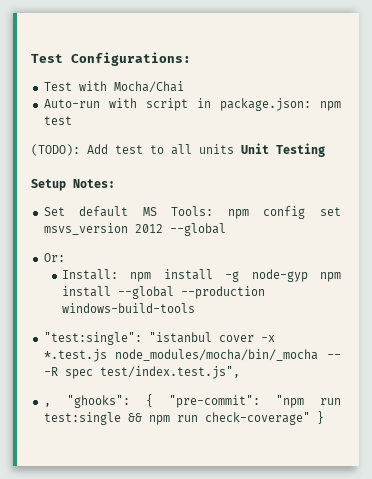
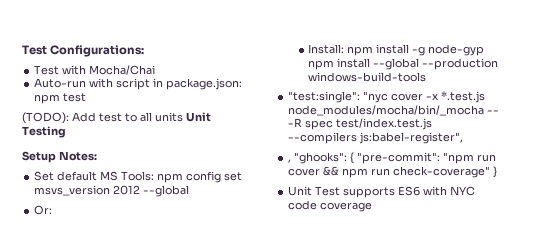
[148,332,212,343] "istanbul -> [363,91,389,103] "nyc
[99,366,240,379] test/index.test.js", -> [336,118,433,130] [288,132,464,144] test/index.test.js --compilers js:babel-register",
[43,412,121,425] test:single -> [288,168,321,176] cover
(324, 417) none -> [288,186,476,198] [288,200,373,212] // Unit Test supports ES6 with NYC code coverage

